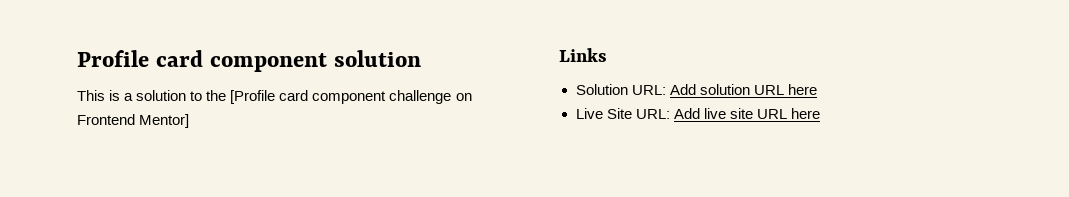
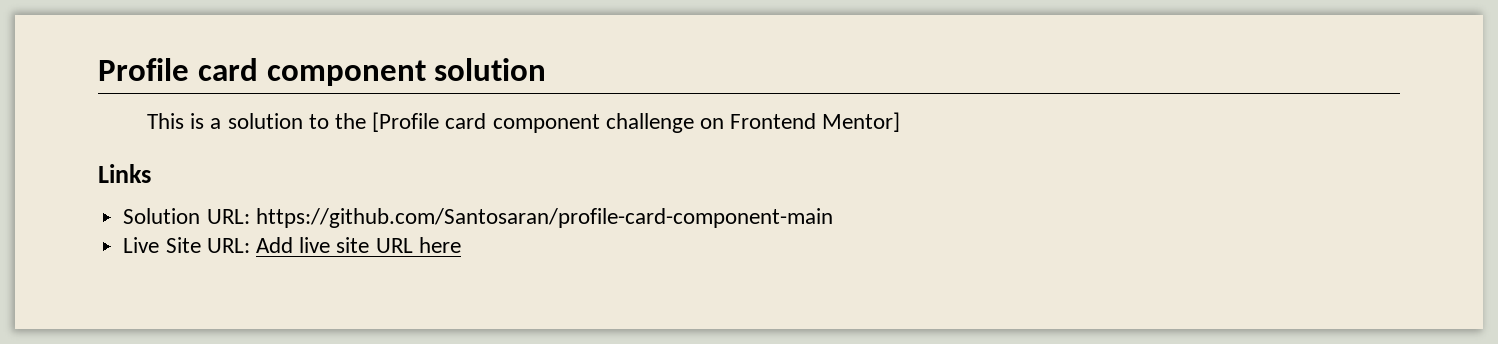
[669,84,817,95] Add solution URL here -> [255,208,833,228] https://github.com/Santosaran/profile-card-component-main

